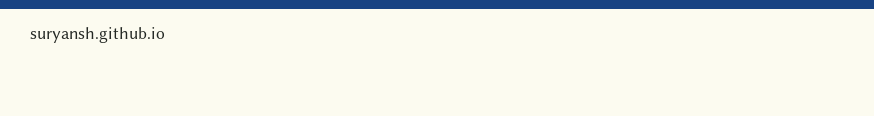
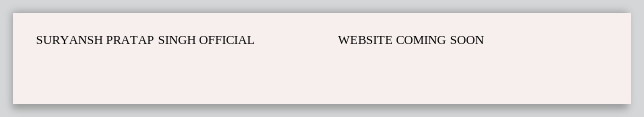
[30,27,165,43] suryansh.github.io -> [36,36,484,44] SURYANSH PRATAP SINGH OFFICIAL WEBSITE COMING SOON

